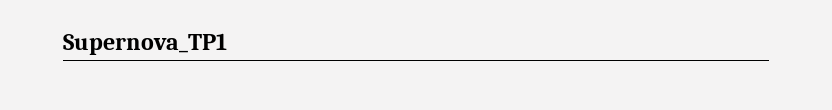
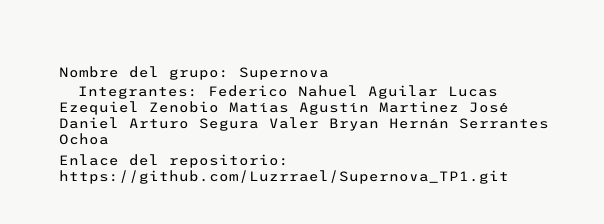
[63,33,227,55] Supernova_TP1 -> [59,66,329,80] [77,85,498,99] [59,101,509,115] [59,117,549,131] [59,133,109,145] [59,154,289,168] [59,170,509,184] Nombre del grupo: Supernova // Integrantes: Federico Nahuel Aguilar Lucas Ezequiel Zenobio Matías Agustín Martinez José Daniel Arturo Segura Valer Bryan Hernán Serrantes Ochoa // Enlace del repositorio: https://github.com/Luzrrael/Supernova_TP1.git

